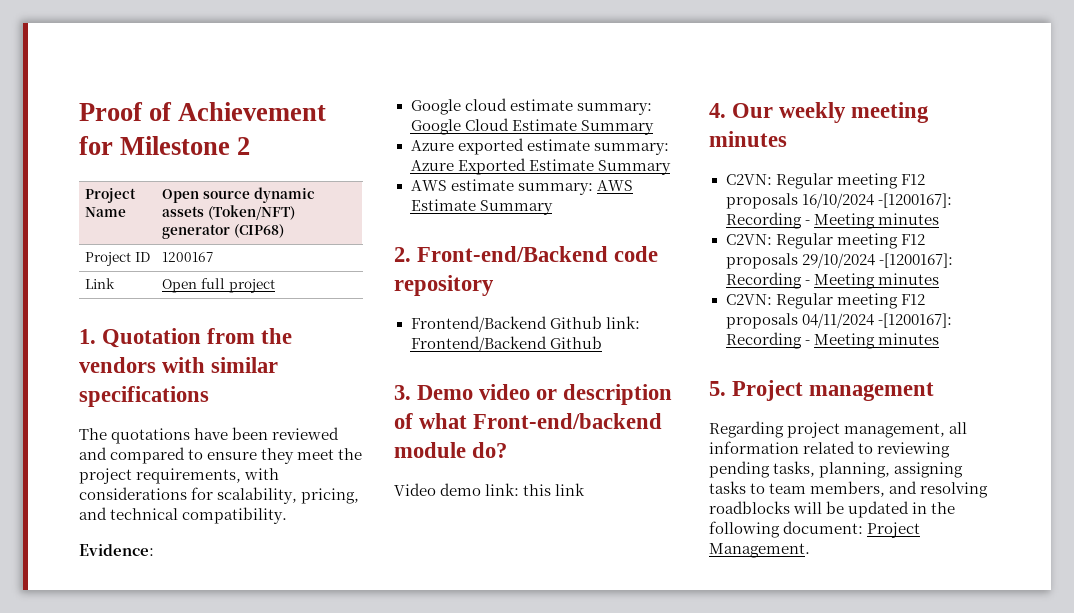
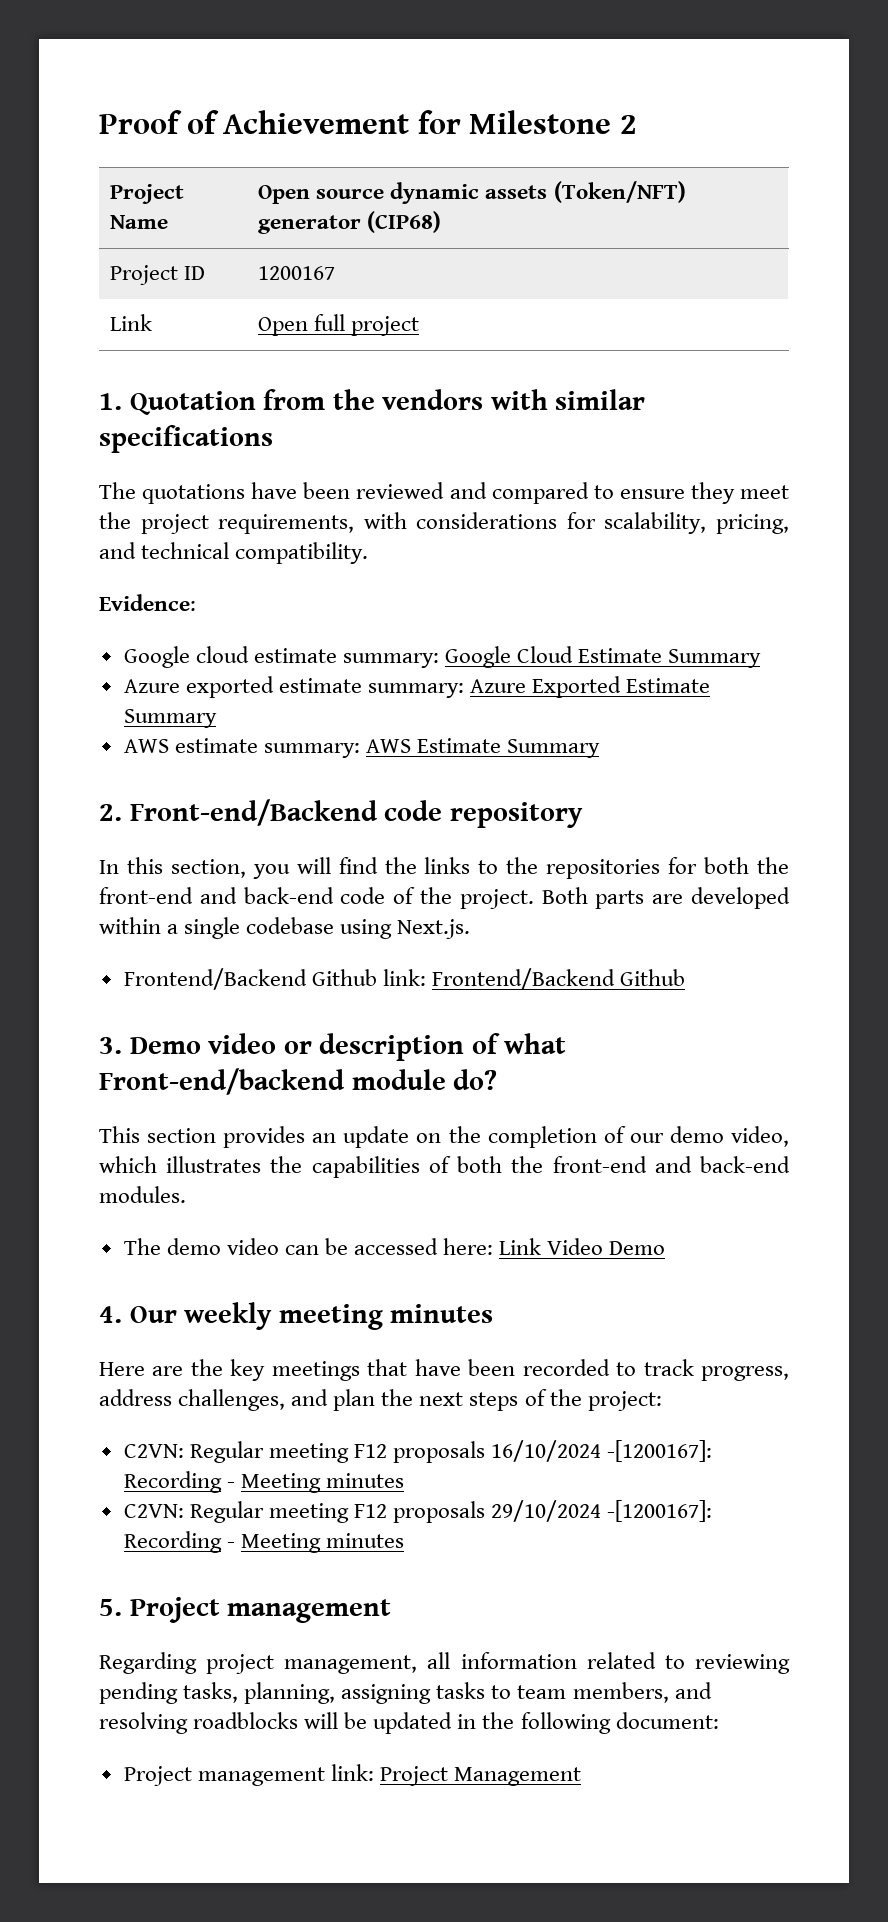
(494, 285) none -> [99,857,789,879] [99,887,790,909] [99,917,471,939] // In this section, you will find the links to the repositories for both the front-end and back-end code of the project. Both parts are developed within a single codebase using Next.js.
[394,483,586,496] Video demo link: this link -> [99,1126,789,1148] [99,1156,790,1178] [99,1186,186,1203] [123,1238,666,1255] This section provides an update on the completion of our demo video, which illustrates the capabilities of both the front-end and back-end modules. // The demo video can be accessed here: Link Video Demo
(787, 139) none -> [99,1359,789,1381] [99,1389,662,1411] // Here are the key meetings that have been recorded to track progress, address challenges, and plan the next steps of the project:
[725,293,925,309] [725,313,952,329] [725,332,939,349] // C2VN: Regular meeting F12 proposals 04/11/2024 -[1200167]: Recording - Meeting minutes -> (404, 1540) none
[867,522,921,538] [709,543,810,558] Project Management. -> [123,1764,582,1786] // Project management link: Project Management

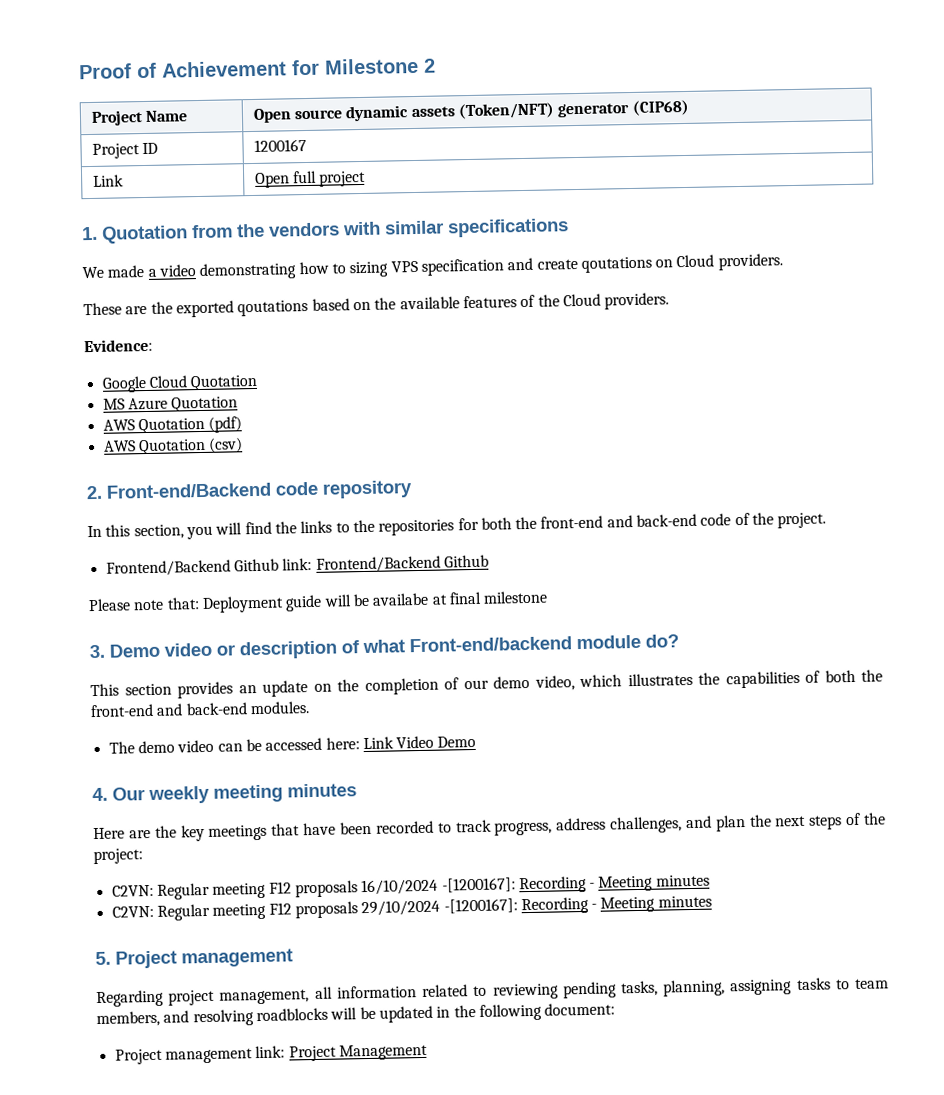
[99,482,790,504] [99,512,789,534] [99,542,369,564] [99,594,196,611] [123,646,762,668] [123,676,711,698] [123,709,217,728] [123,738,601,758] The quotations have been reviewed and compared to ensure they meet the project requirements, with considerations for scalability, pricing, and technical compatibility. // Evidence: // Google cloud estimate summary: Google Cloud Estimate Summary // Azure exported estimate summary: Azure Exported Estimate Summary // AWS estimate summary: AWS Estimate Summary -> [82,253,783,280] [83,292,670,318] [84,338,153,353] [101,374,259,393] [102,396,239,412] [102,416,243,434] [102,437,244,455] We made a video demonstrating how to sizing VPS specification and create qoutations on Cloud providers. // These are the exported qoutations based on the available features of the Cloud providers. // Evidence: // Google Cloud Quotation // MS Azure Quotation // AWS Quotation (pdf) // AWS Quotation (csv)
[541,887,790,909] [99,917,471,939] Both parts are developed within a single codebase using Next.js. -> (827, 520) none
(686, 977) none -> [88,590,549,614] // Please note that: Deployment guide will be availabe at final milestone

